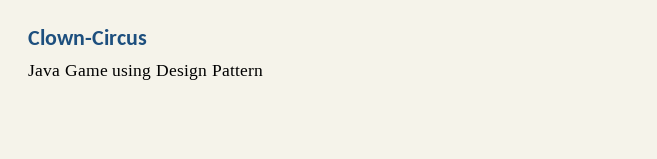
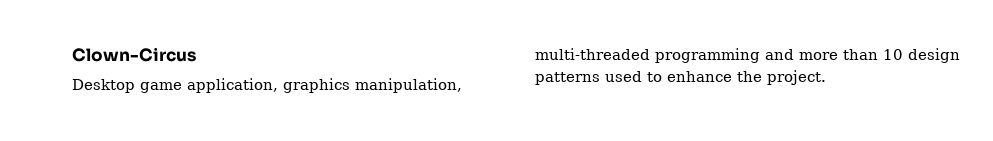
[28,65,263,80] Java Game using Design Pattern -> [72,78,462,93] [535,48,960,63] [535,70,826,85] Desktop game application, graphics manipulation, multi-threaded programming and more than 10 design patterns used to enhance the project.

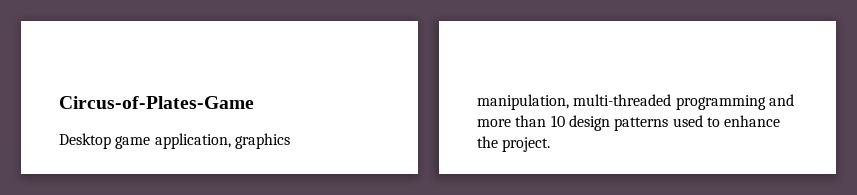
[72,47,196,62] Clown-Circus -> [59,96,254,109] Circus-of-Plates-Game

